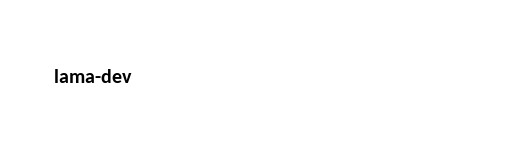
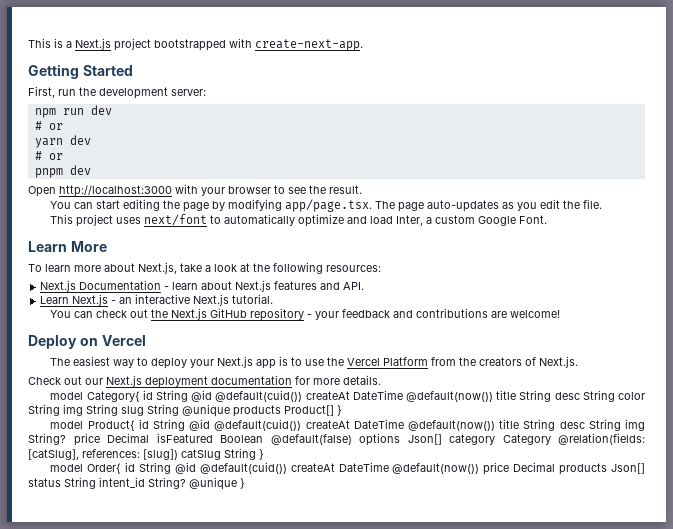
[54,69,132,83] lama-dev -> [28,38,363,51] [28,64,133,79] [28,86,206,99] [34,105,112,118] [34,121,63,130] [34,135,91,148] [34,151,63,160] [34,165,91,178] [28,184,362,197] [50,199,603,212] [50,214,548,227] [28,241,107,252] [28,262,381,274] [40,280,365,292] [40,294,274,306] [50,308,561,321] [28,335,146,349] [50,356,579,369] [28,375,381,388] [50,390,645,402] [28,404,342,417] [50,419,645,431] [28,433,645,446] [28,448,264,460] [50,462,645,475] [28,477,245,490] This is a Next.js project bootstrapped with create-next-app. // Getting Started // First, run the development server: // npm run dev // # or // yarn dev // # or // pnpm dev // Open http://localhost:3000 with your browser to see the result. // You can start editing the page by modifying app/page.tsx. The page auto-updates as you edit the file. // This project uses next/font to automatically optimize and load Inter, a custom Google Font. // Learn More // To learn more about Next.js, take a look at the following resources: // Next.js Documentation - learn about Next.js features and API. // Learn Next.js - an interactive Next.js tutorial. // You can check out the Next.js GitHub repository - your feedback and contributions are welcome! // Deploy on Vercel // The easiest way to deploy your Next.js app is to use the Vercel Platform from the creators of Next.js. // Check out our Next.js deployment documentation for more details. // model Category{ id String @id @default(cuid()) createAt DateTime @default(now()) title String desc String color String img String slug String @unique products Product[] } // model Product{ id String @id @default(cuid()) createAt DateTime @default(now()) title String desc String img String? price Decimal isFeatured Boolean @default(false) options Json[] category Category @relation(fields: [catSlug], references: [slug]) catSlug String } // model Order{ id String @id @default(cuid()) createAt DateTime @default(now()) price Decimal products Json[] status String intent_id String? @unique }

